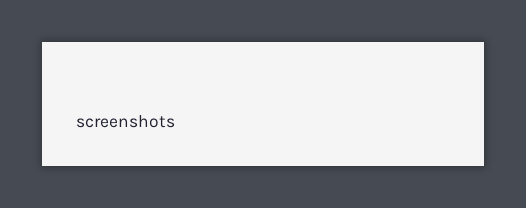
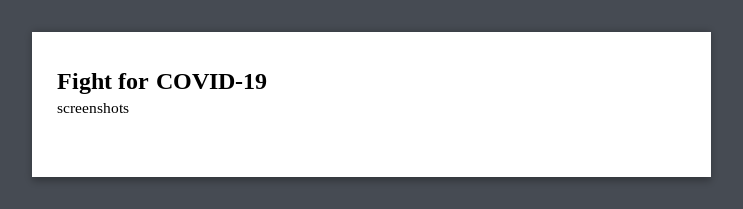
(76, 121) none -> [57,73,267,94] Fight for COVID-19 //

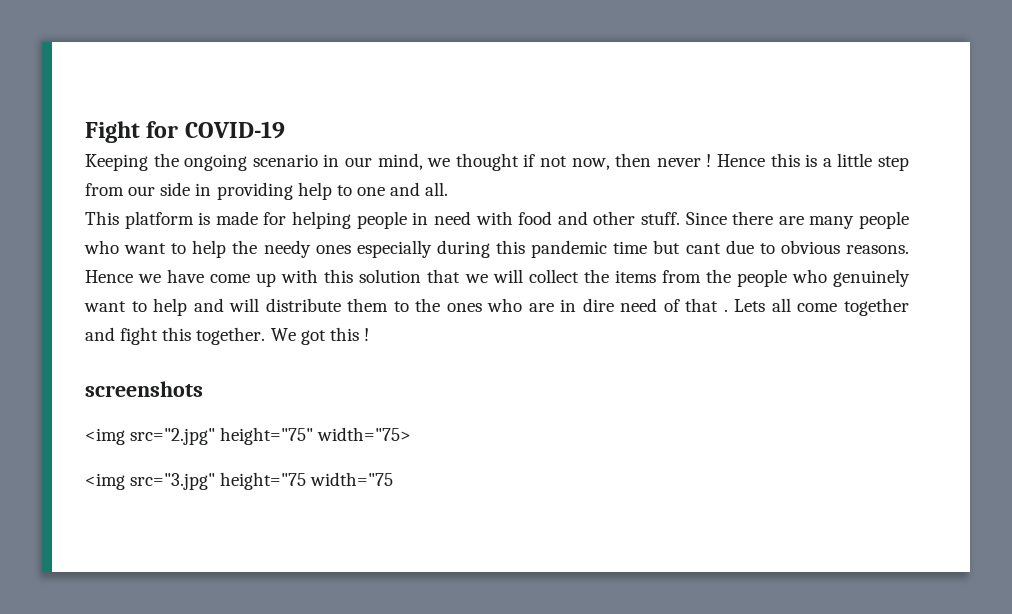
[57,103,129,113] screenshots -> [85,153,910,171] [85,182,449,200] [85,211,909,229] [84,240,910,258] [85,269,910,287] [84,298,909,316] [85,327,369,345] [85,381,203,397] [85,427,412,445] [85,472,394,490] Keeping the ongoing scenario in our mind, we thought if not now, then never ! Hence this is a little step from our side in providing help to one and all. // This platform is made for helping people in need with food and other stuff. Since there are many people who want to help the needy ones especially during this pandemic time but cant due to obvious reasons. Hence we have come up with this solution that we will collect the items from the people who genuinely want to help and will distribute them to the ones who are in dire need of that . Lets all come together and fight this together. We got this ! // screenshots // <img src="2.jpg" height="75" width="75> // <img src="3.jpg" height="75 width="75

